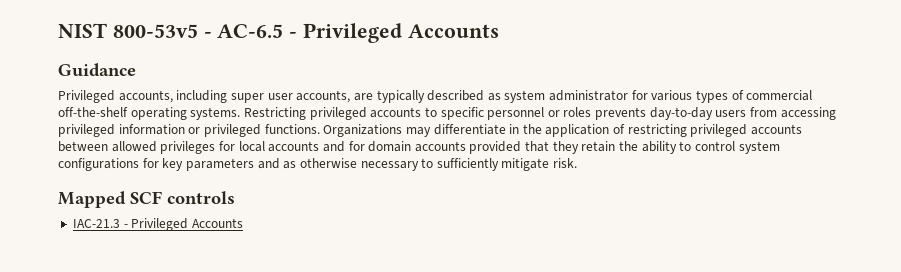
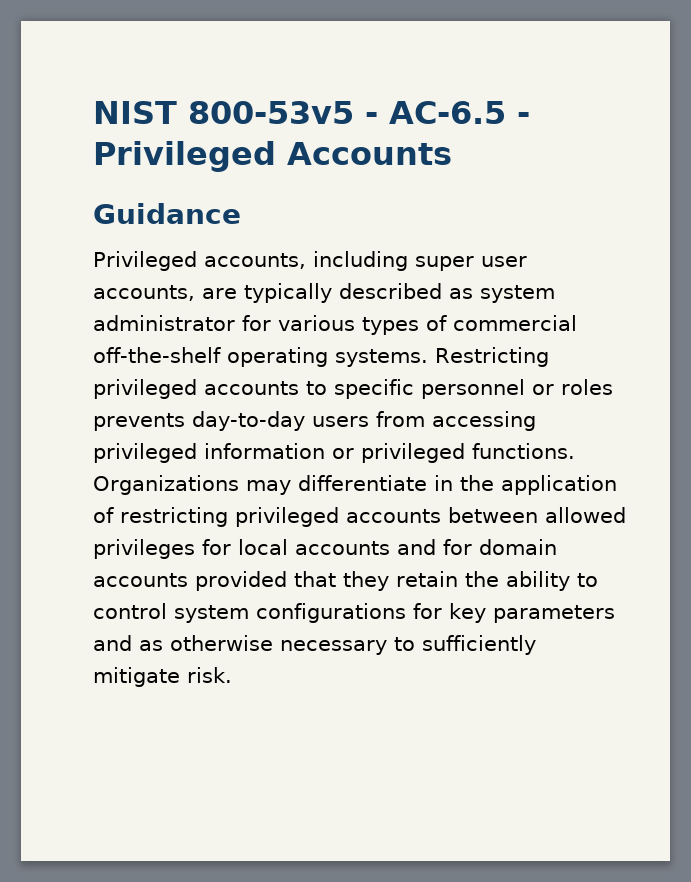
[58,191,235,208] [72,218,243,231] // Mapped SCF controls // IAC-21.3 - Privileged Accounts -> (232, 675) none

